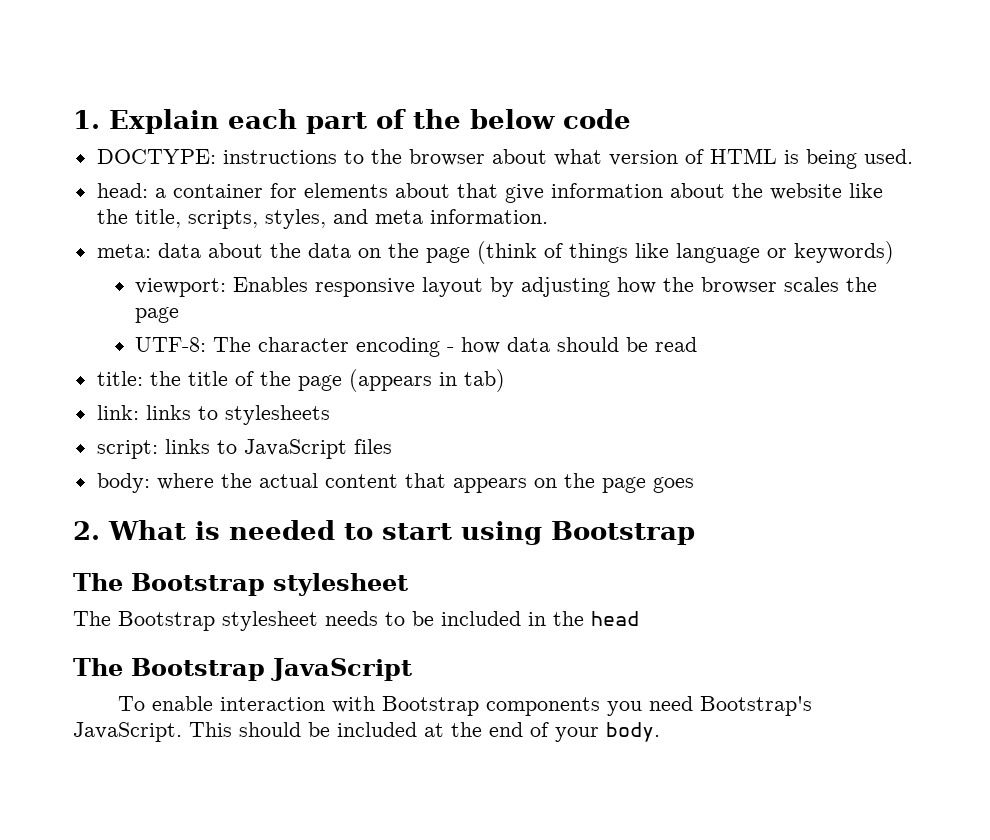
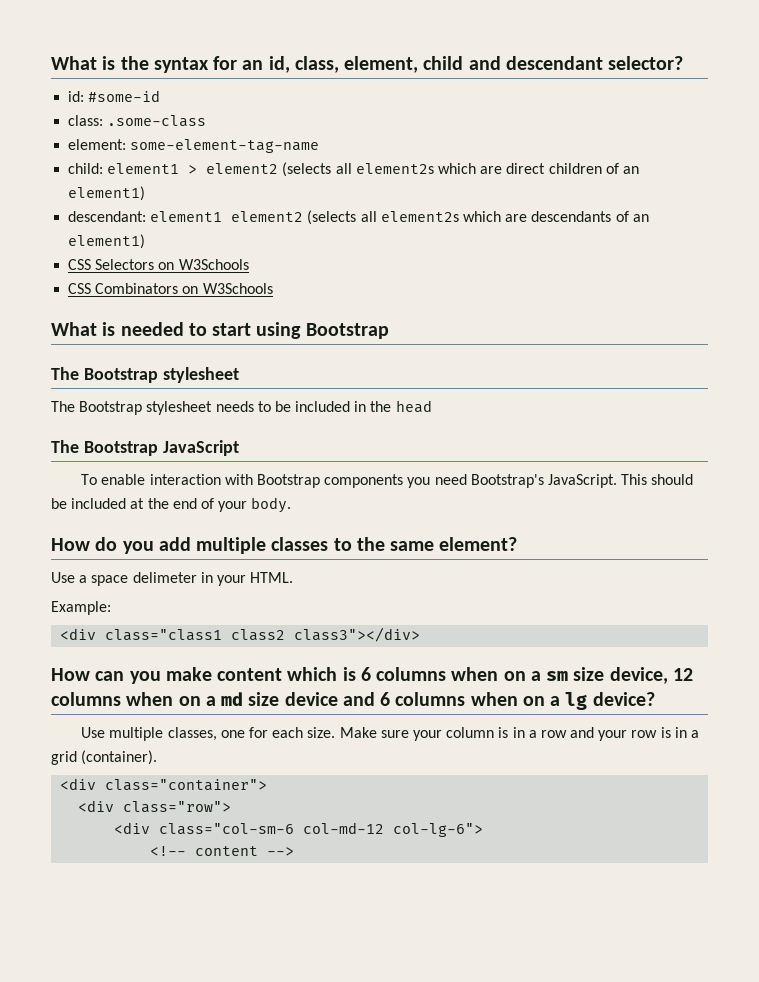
[73,109,631,134] [96,148,913,169] [96,183,883,203] [96,209,548,229] [96,241,894,264] [135,277,878,297] [135,307,180,323] [135,337,698,357] [96,369,505,392] [96,405,330,425] [96,439,392,459] [96,473,694,493] [73,521,100,540] 1. Explain each part of the below code // DOCTYPE: instructions to the browser about what version of HTML is being used. // head: a container for elements about that give information about the website like the title, scripts, styles, and meta information. // meta: data about the data on the page (think of things like language or keywords) // viewport: Enables responsive layout by adjusting how the browser scales the page // UTF-8: The character encoding - how data should be read // title: the title of the page (appears in tab) // link: links to stylesheets // script: links to JavaScript files // body: where the actual content that appears on the page goes // 2. -> [51,56,684,73] [68,90,161,102] [68,115,207,127] [68,139,320,153] [68,162,639,177] [68,186,146,201] [68,210,649,225] [68,234,146,249] [68,259,249,270] [68,283,273,294] What is the syntax for an id, class, element, child and descendant selector? // id: #some-id // class: .some-class // element: some-element-tag-name // child: element1 > element2 (selects all element2s which are direct children of an element1) // descendant: element1 element2 (selects all element2s which are descendants of an element1) // CSS Selectors on W3Schools // CSS Combinators on W3Schools //
(660, 732) none -> [51,537,518,554] [51,572,294,586] [51,601,111,615] [60,627,421,642] [51,667,693,684] [51,692,655,710] [81,727,699,741] [51,750,158,765] [60,778,268,791] [78,800,232,813] [114,822,484,837] [150,846,295,856] // How do you add multiple classes to the same element? // Use a space delimeter in your HTML. // Example: // <div class="class1 class2 class3"></div> // How can you make content which is 6 columns when on a sm size device, 12 columns when on a md size device and 6 columns when on a lg device? // Use multiple classes, one for each size. Make sure your column is in a row and your row is in a grid (container). // <div class="container"> // <div class="row"> // <div class="col-sm-6 col-md-12 col-lg-6"> // <!-- content -->

